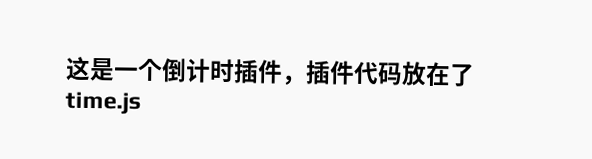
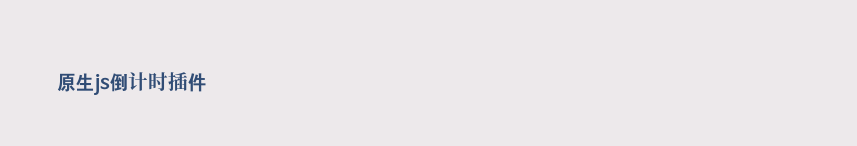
[65,56,163,83] 这是一个 -> [57,73,110,96] 原生js
[281,60,475,87] [65,91,141,115] ，插件代码放在了time.js -> (206, 82) none

